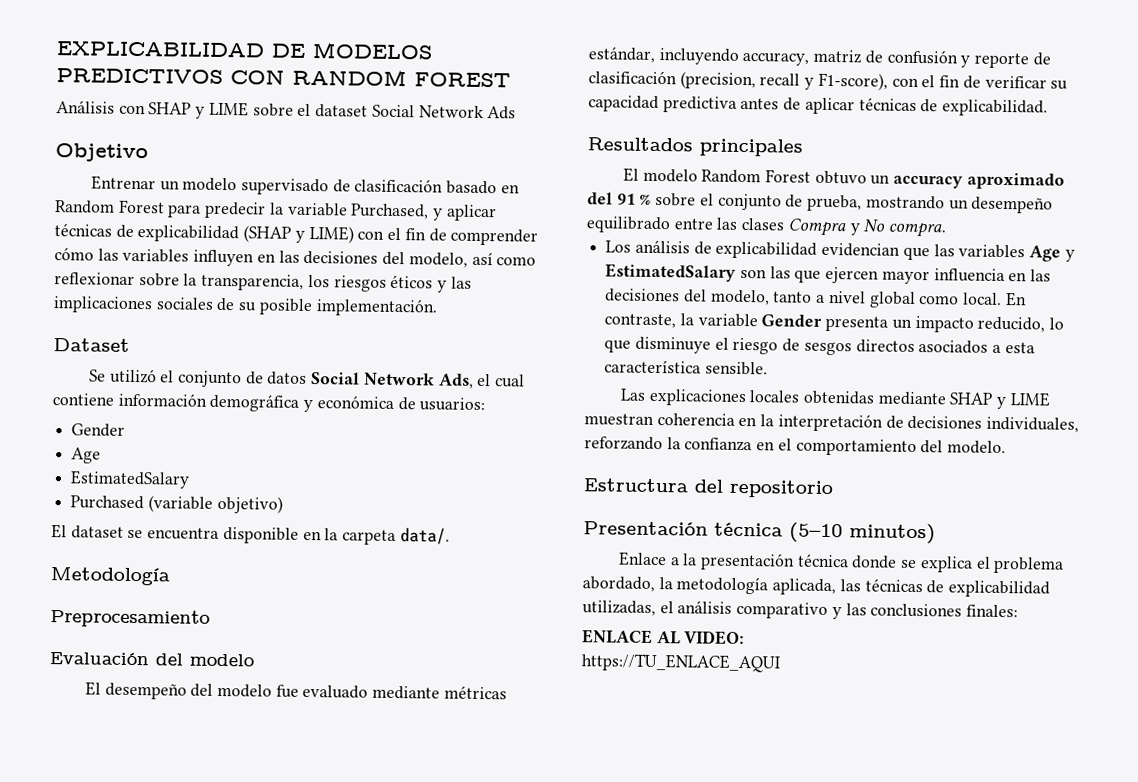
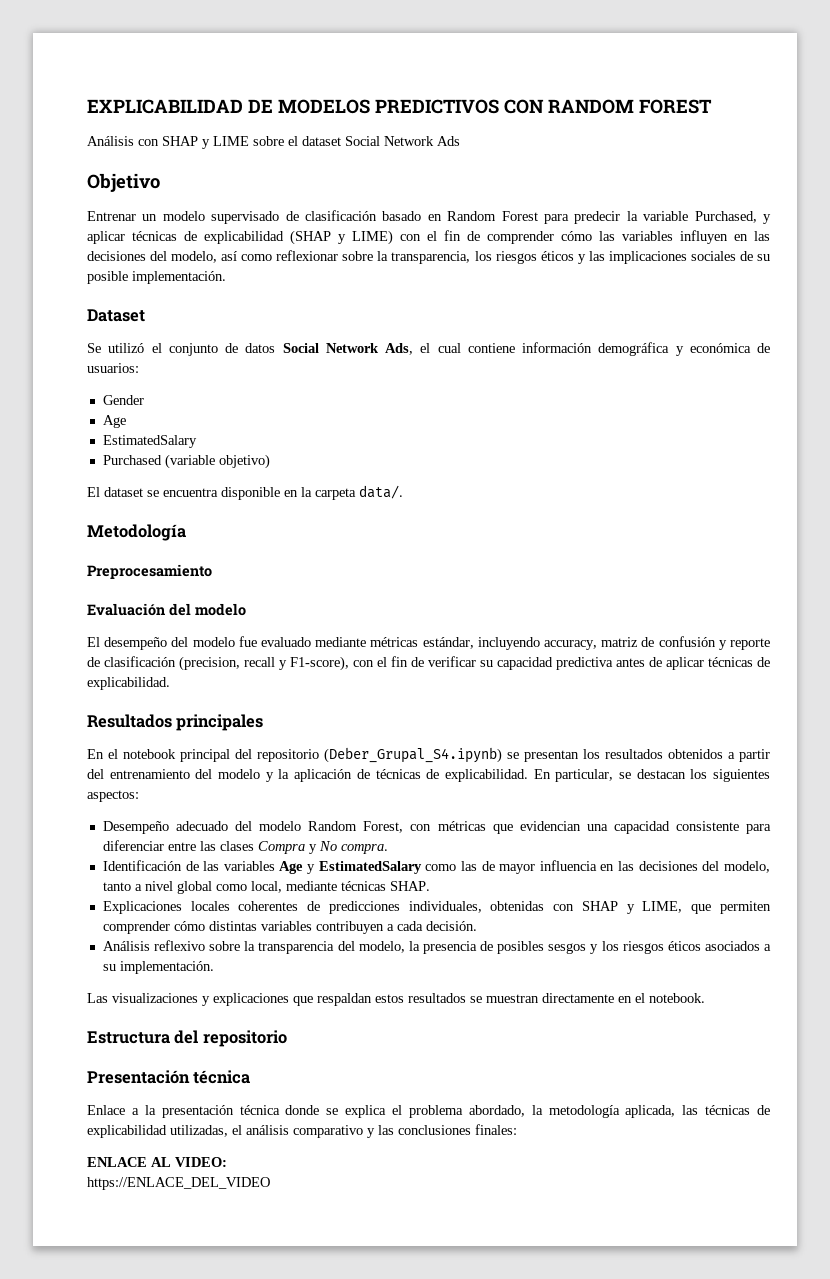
[622,167,1065,190] [587,192,1054,214] [586,216,671,234] El modelo Random Forest obtuvo un accuracy aproximado del 91 % sobre el conjunto de prueba, mostrando un desempeño equilibrado -> [87,747,770,763] [87,769,770,782] [87,790,139,802] [102,821,771,834] [102,840,164,851] En el notebook principal del repositorio (Deber_Grupal_S4.ipynb) se presentan los resultados obtenidos a partir del entrenamiento del modelo y la aplicación de técnicas de explicabilidad. En particular, se destacan los siguientes aspectos: // Desempeño adecuado del modelo Random Forest, con métricas que evidencian una capacidad consistente para diferenciar
[605,239,930,261] Los análisis de explicabilidad evidencian que -> [102,860,199,871] Identificación de
[739,266,880,284] son las que ejercen -> [425,861,495,871] como las de
[963,292,1027,307] [604,313,1065,333] [604,336,1035,356] [604,359,768,376] [619,388,1051,410] [584,413,1080,433] [584,436,1007,457] local. En contraste, la variable Gender presenta un impacto reducido, lo que disminuye el riesgo de sesgos directos asociados a esta característica sensible. // Las explicaciones locales obtenidas mediante SHAP y LIME muestran coherencia en la interpretación de decisiones individuales, reforzando la confianza en el comportamiento del modelo. -> [250,881,430,893] [102,901,771,914] [102,921,477,934] [102,940,771,954] [102,961,214,974] [87,993,705,1006] local, mediante técnicas SHAP. // Explicaciones locales coherentes de predicciones individuales, obtenidas con SHAP y LIME, que permiten comprender cómo distintas variables contribuyen a cada decisión. // Análisis reflexivo sobre la transparencia del modelo, la presencia de posibles sesgos y los riesgos éticos asociados a su implementación. // Las visualizaciones y explicaciones que respaldan estos resultados se muestran directamente en el notebook.
[789,522,936,545] (5–10 minutos) -> (251, 1077) none
[581,653,780,673] https://TU_ENLACE_AQUI -> [87,1177,270,1190] https://ENLACE_DEL_VIDEO

